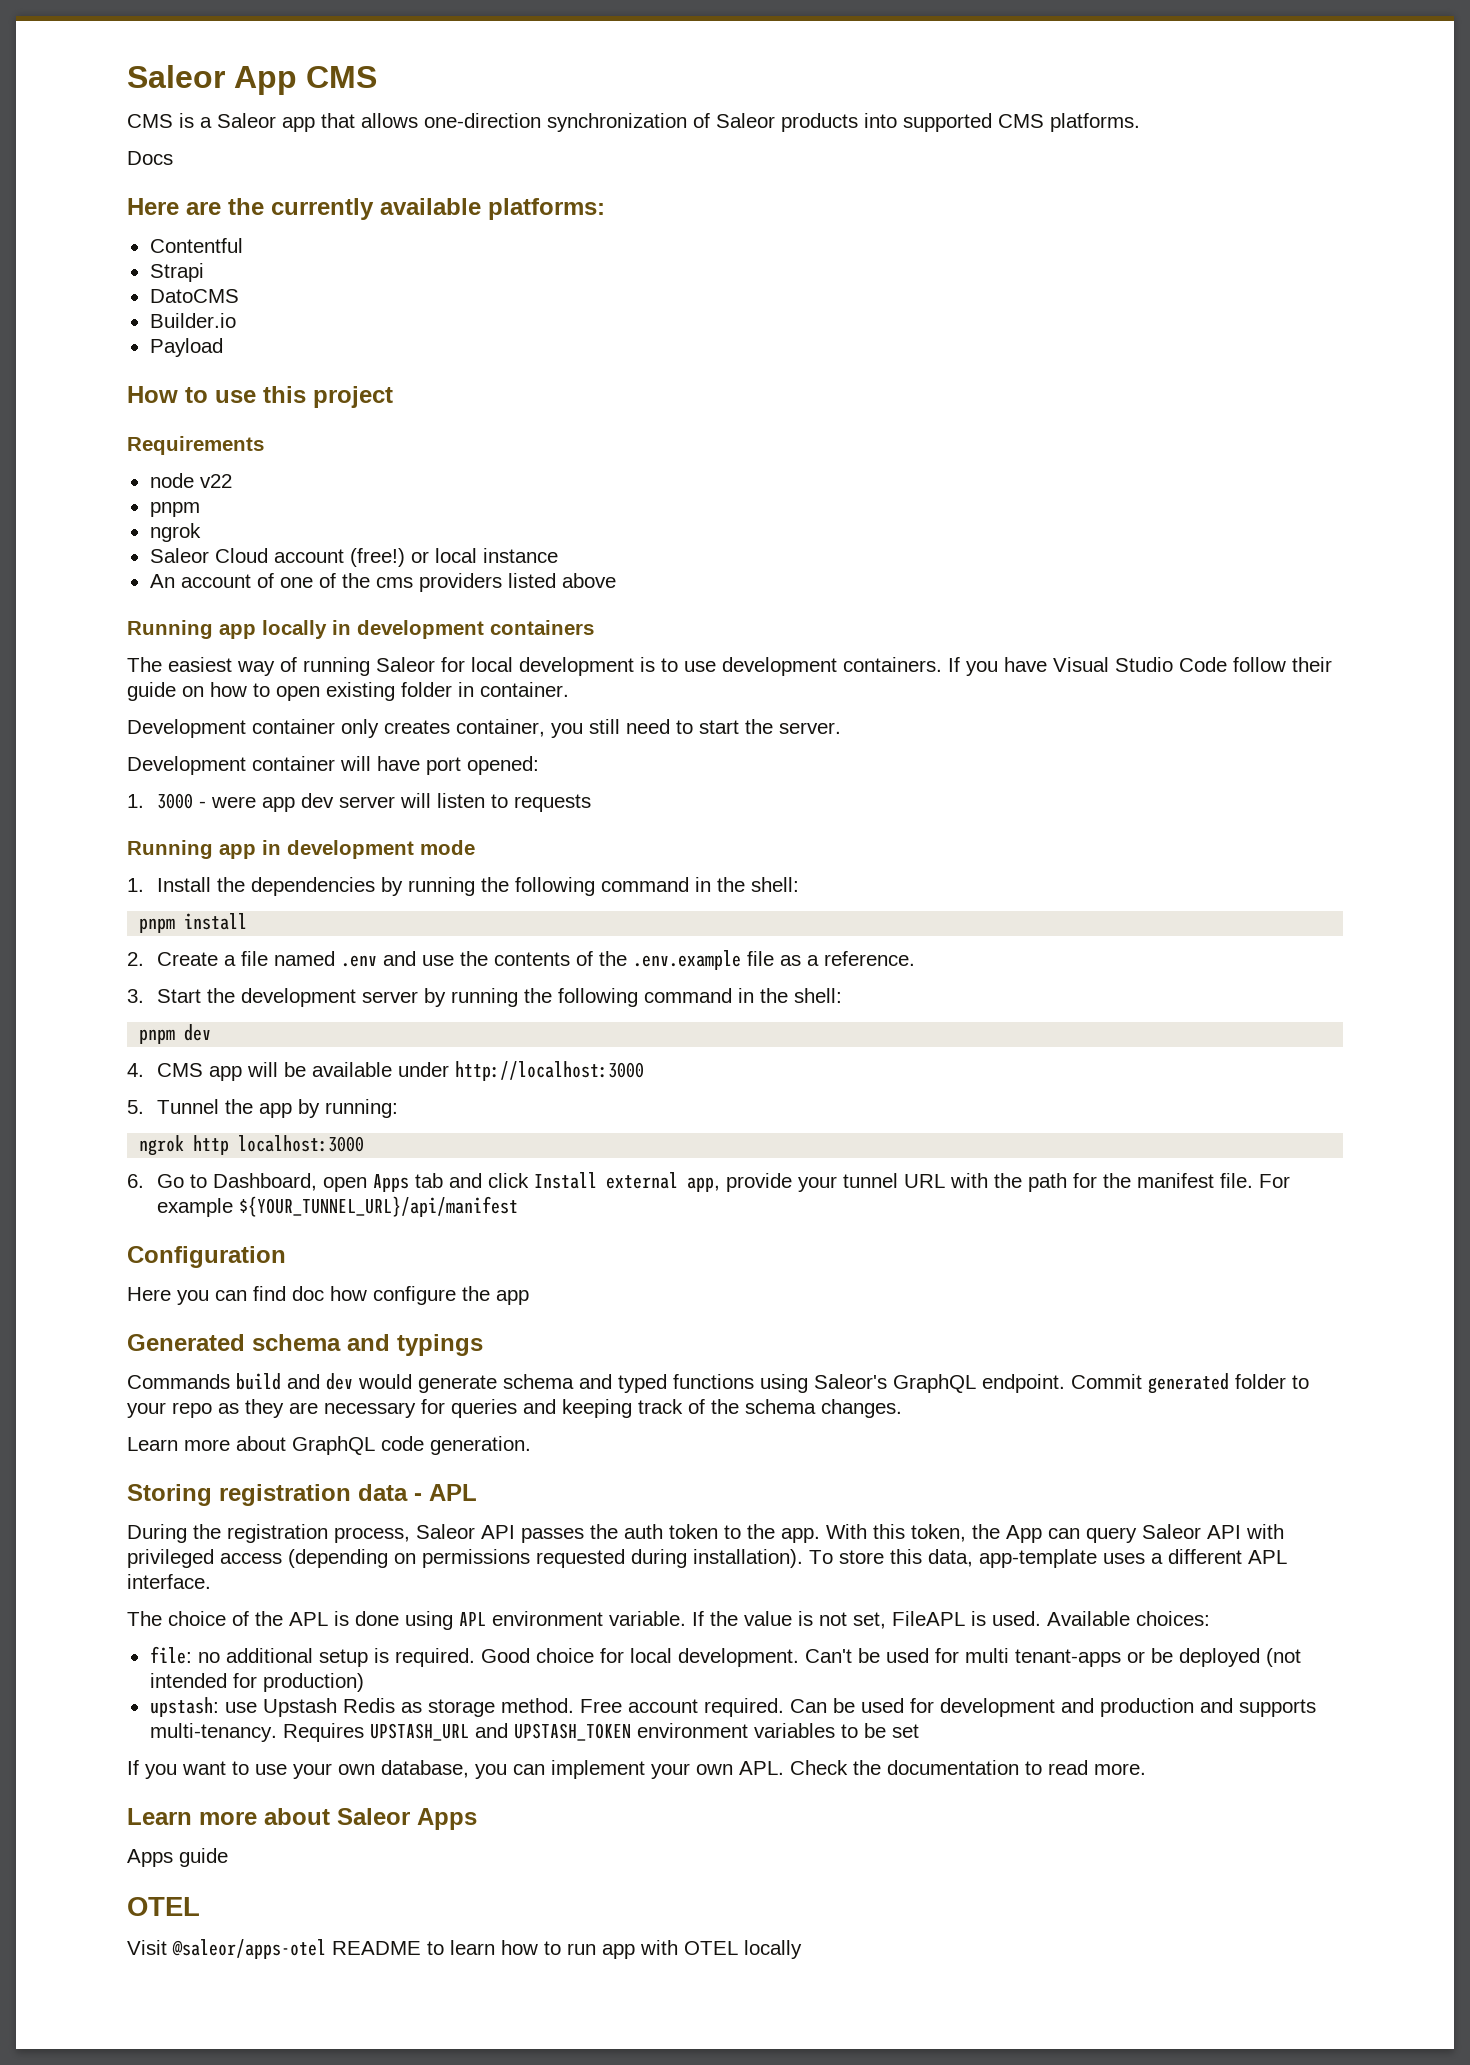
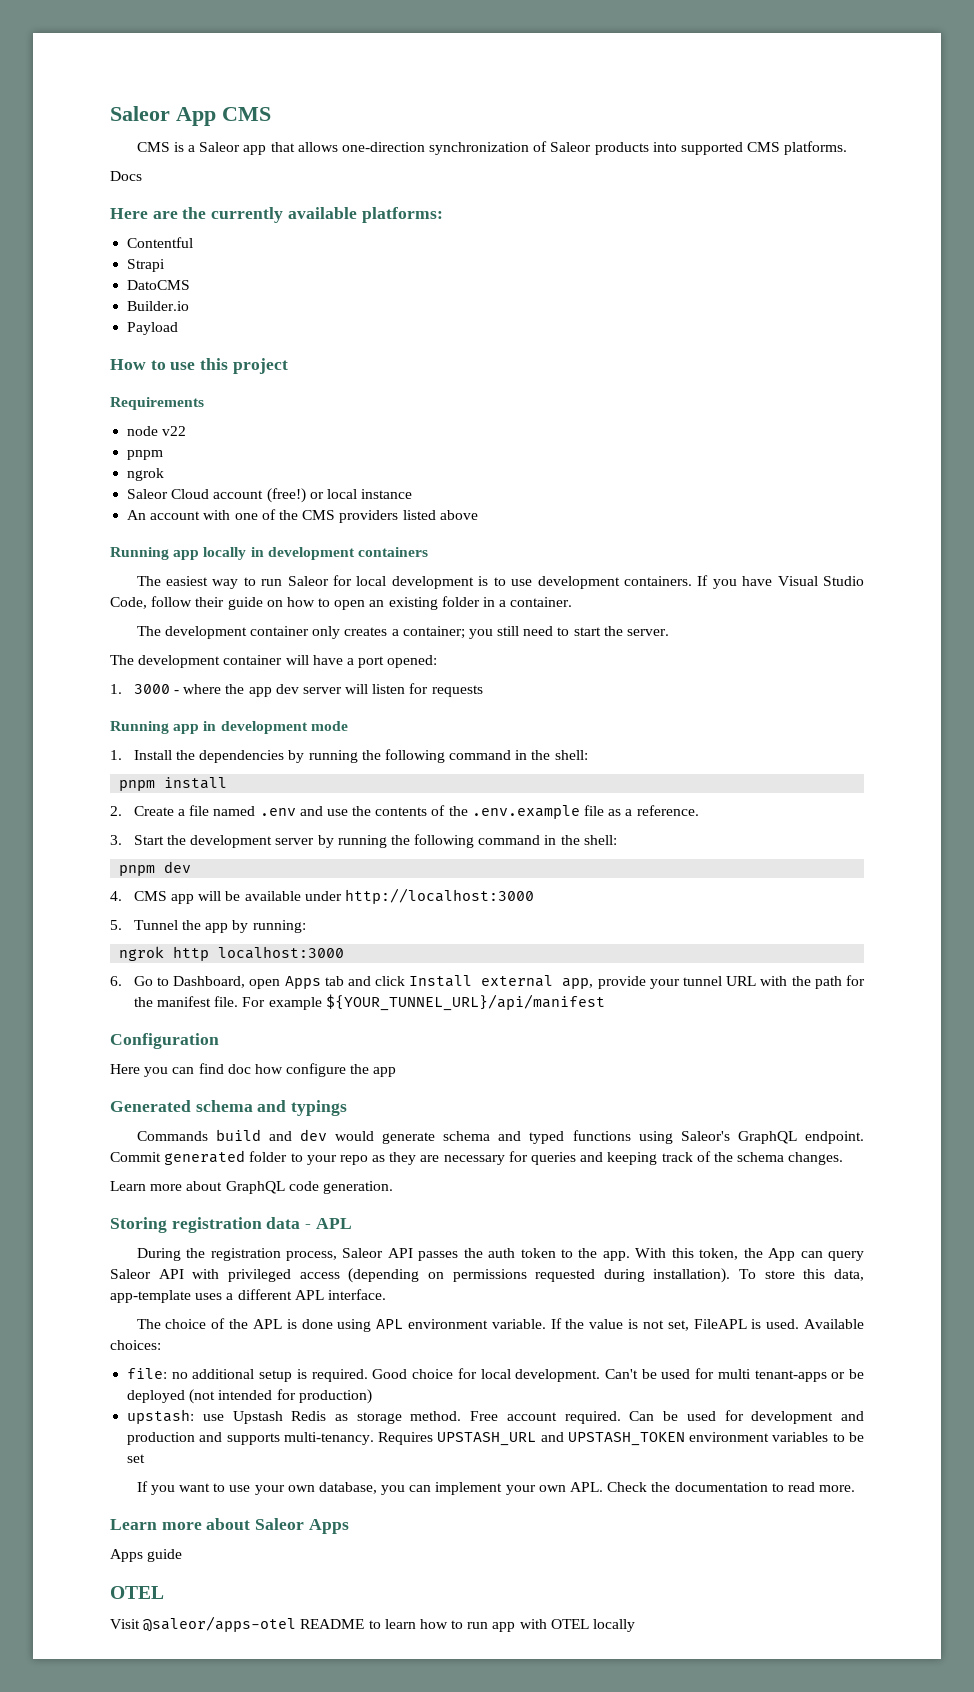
[256,573,274,588] of -> [203,510,231,520] with
[375,577,413,588] cms -> [302,510,336,520] CMS
[280,657,370,676] of running -> [243,577,283,586] to run
[1179,657,1227,672] Code -> [110,597,147,609] Code,
(320, 693) none -> [369,600,385,607] an
(474, 689) none -> [499,600,507,607] a
[127,719,246,738] Development -> [136,626,247,639] The development
[456,719,545,737] container, -> [391,626,465,639] a container;
[127,756,246,775] Development -> [110,655,221,668] The development
(420, 763) none -> [346,658,354,665] a
[211,796,257,808] were -> [183,684,245,694] where the
[491,794,509,808] to -> [409,683,429,694] for

